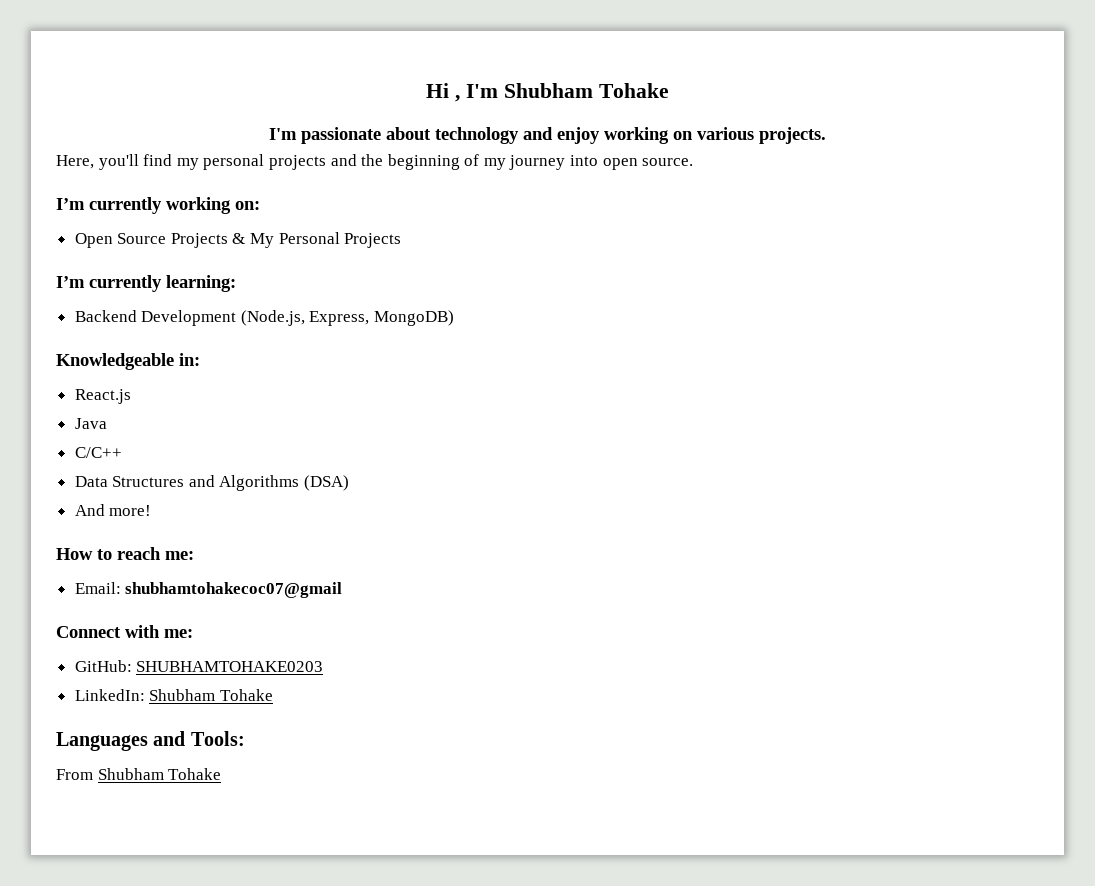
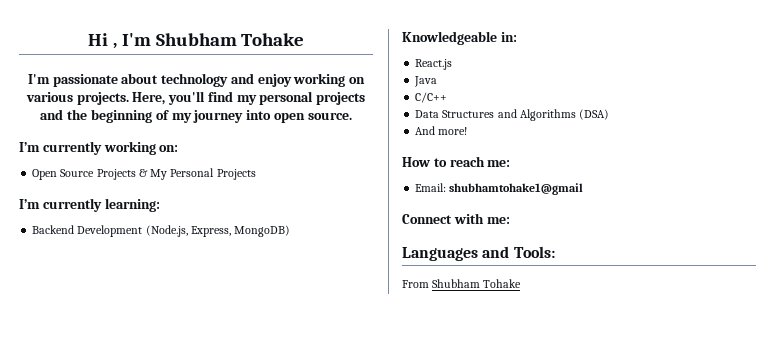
(826, 135) // -> (129, 98) none
[125,582,343,598] shubhamtohakecoc07@gmail -> [449,183,584,195] shubhamtohake1@gmail
[74,660,324,672] [74,689,273,701] // GitHub: SHUBHAMTOHAKE0203 // LinkedIn: Shubham Tohake -> (510, 220) none

